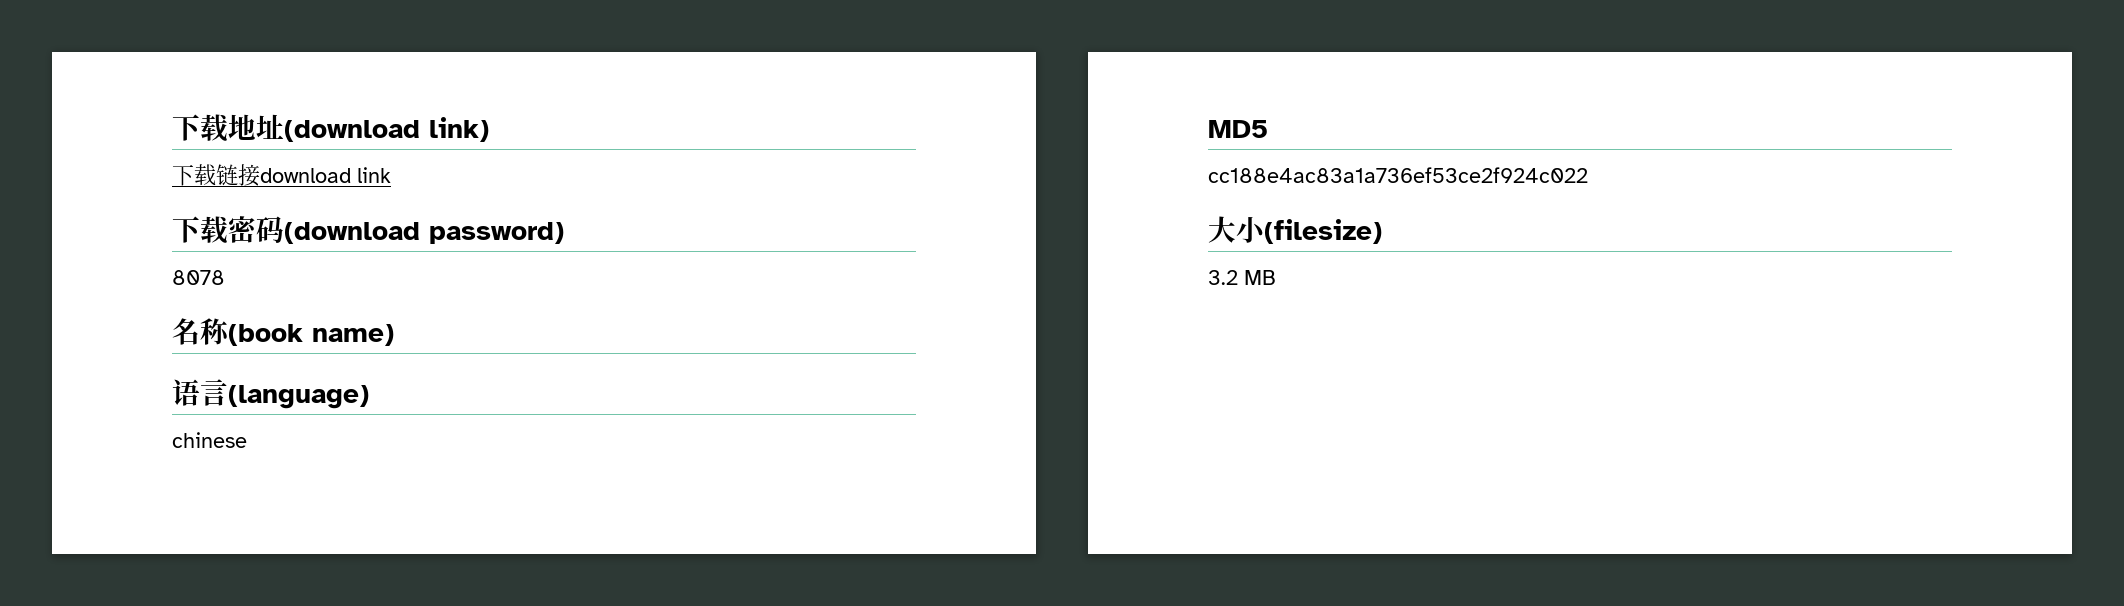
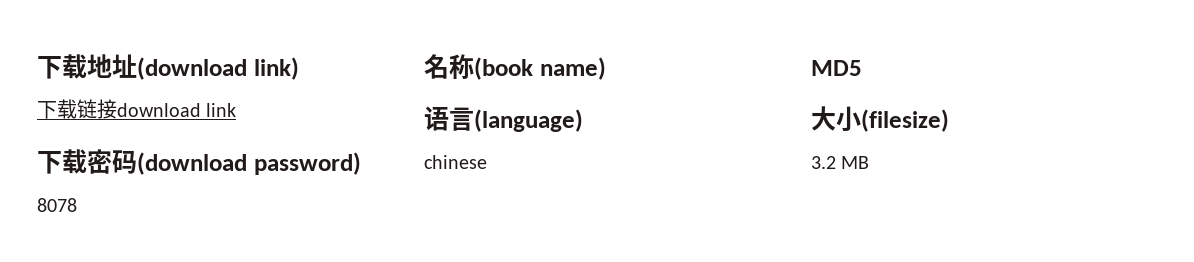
[1208,167,1588,183] // cc188e4ac83a1a736ef53ce2f924c022 -> (862, 68) none

